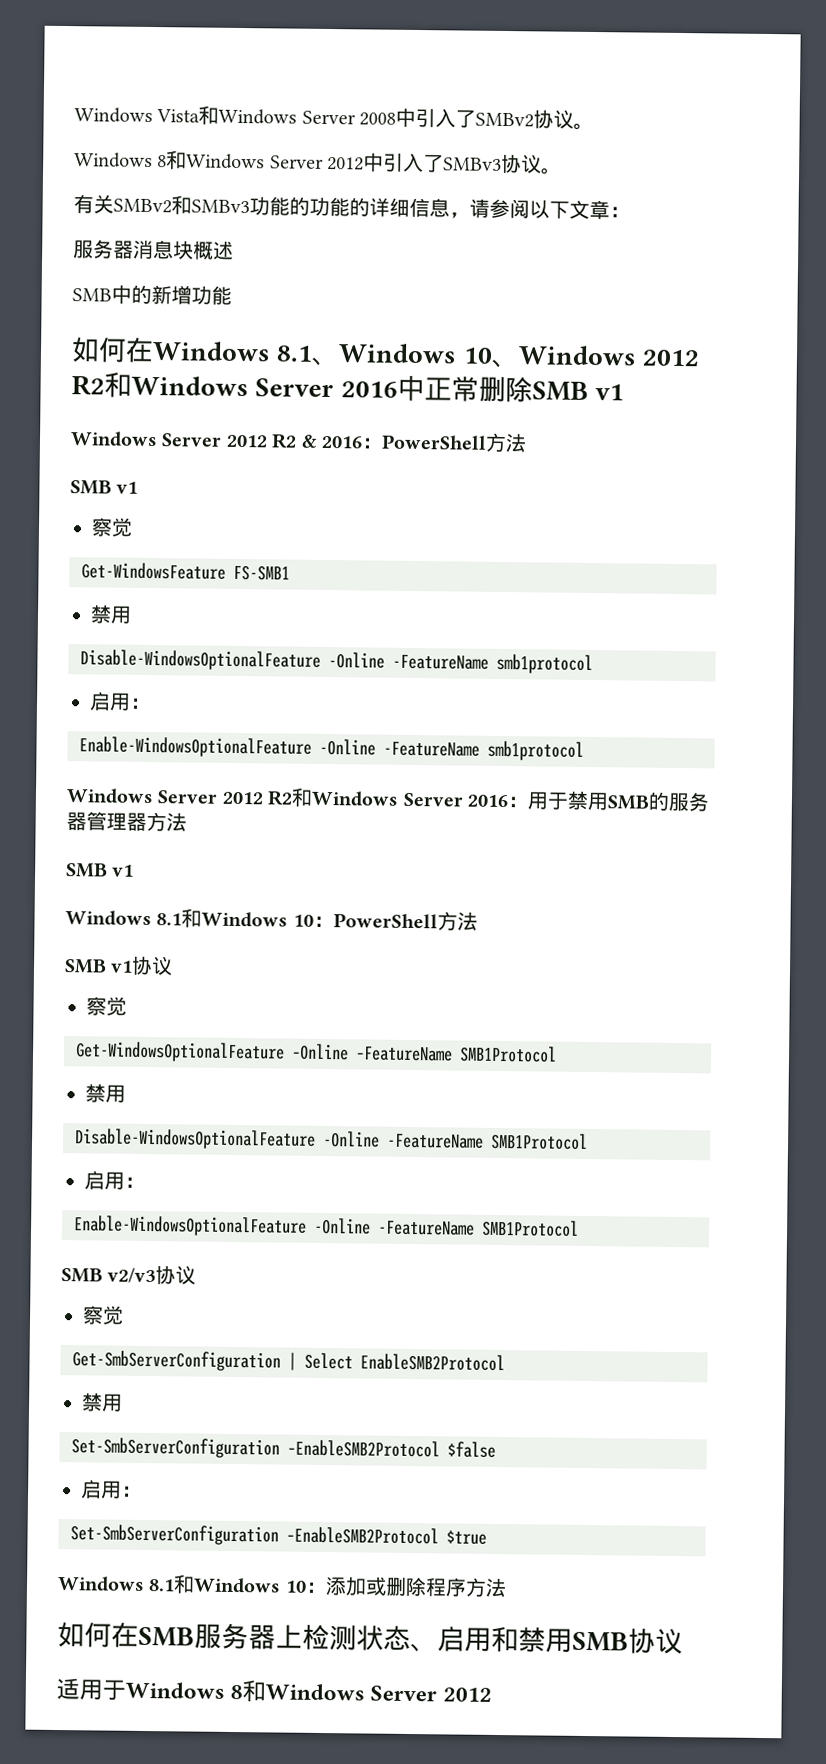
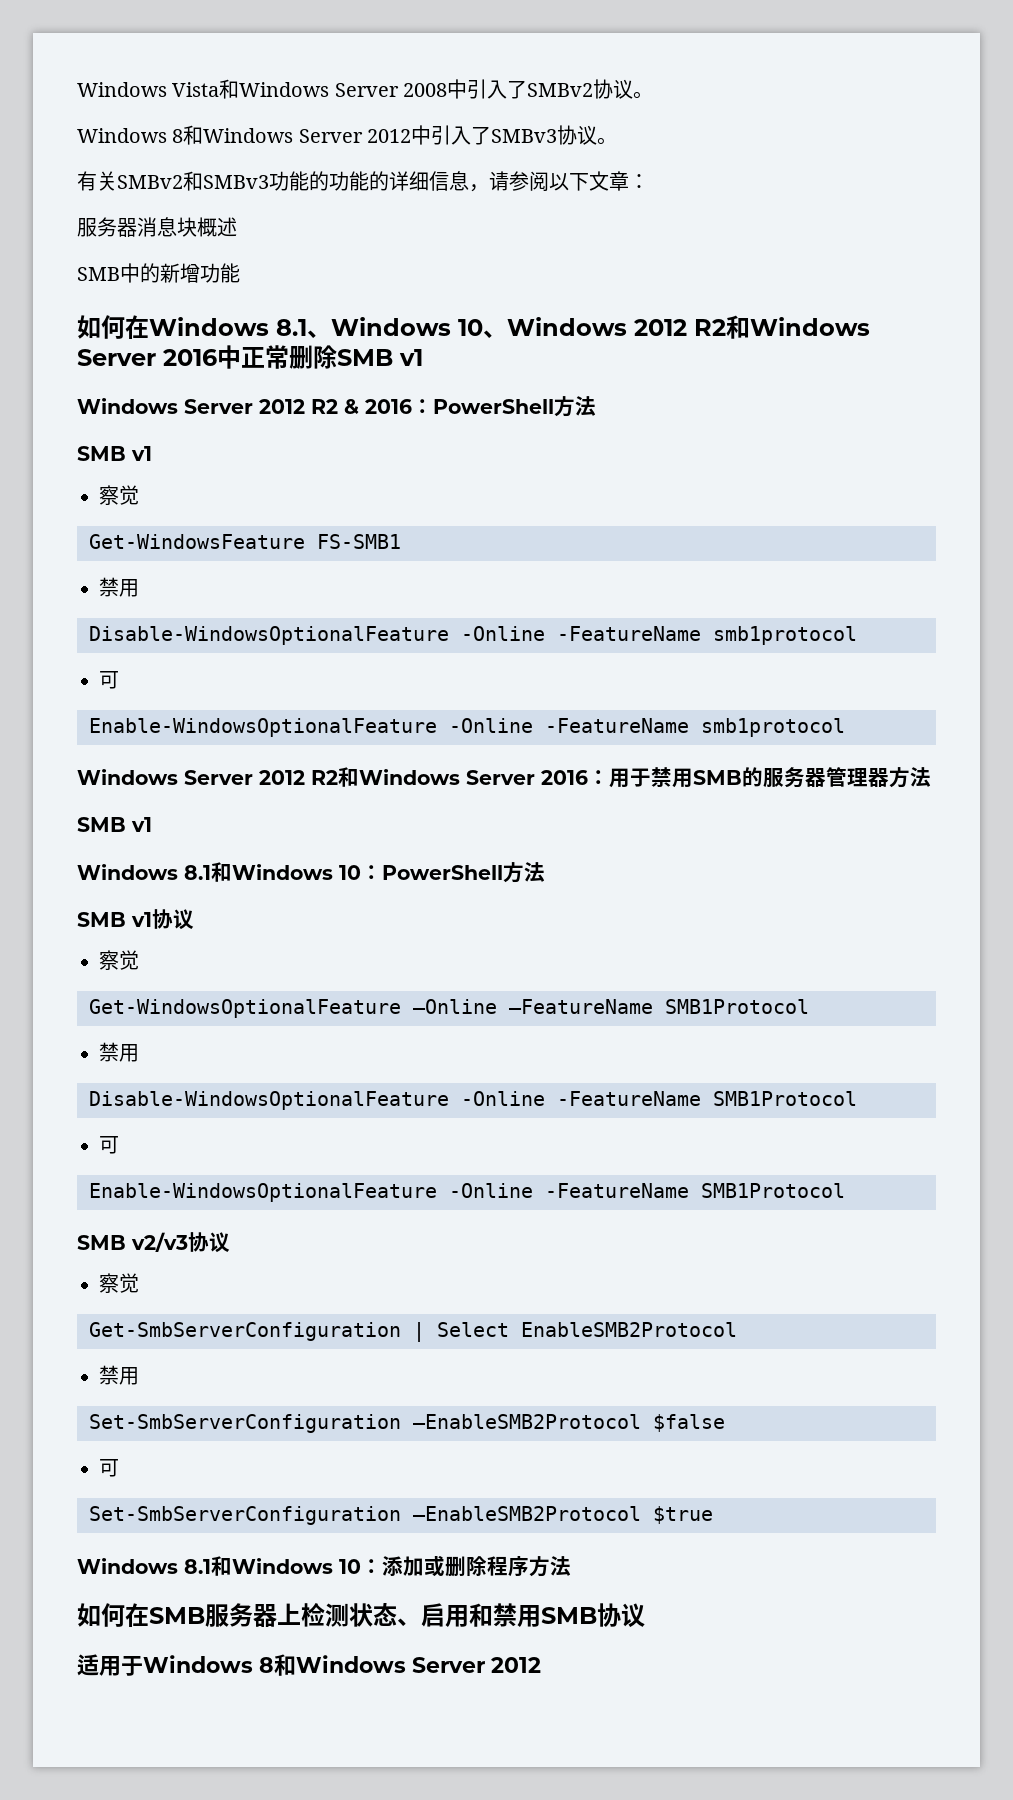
[89,691,151,711] 启用： -> [99,671,119,689] 可
[84,1170,145,1190] 启用： -> [99,1136,119,1154] 可
[80,1479,142,1499] 启用： -> [99,1459,119,1477] 可

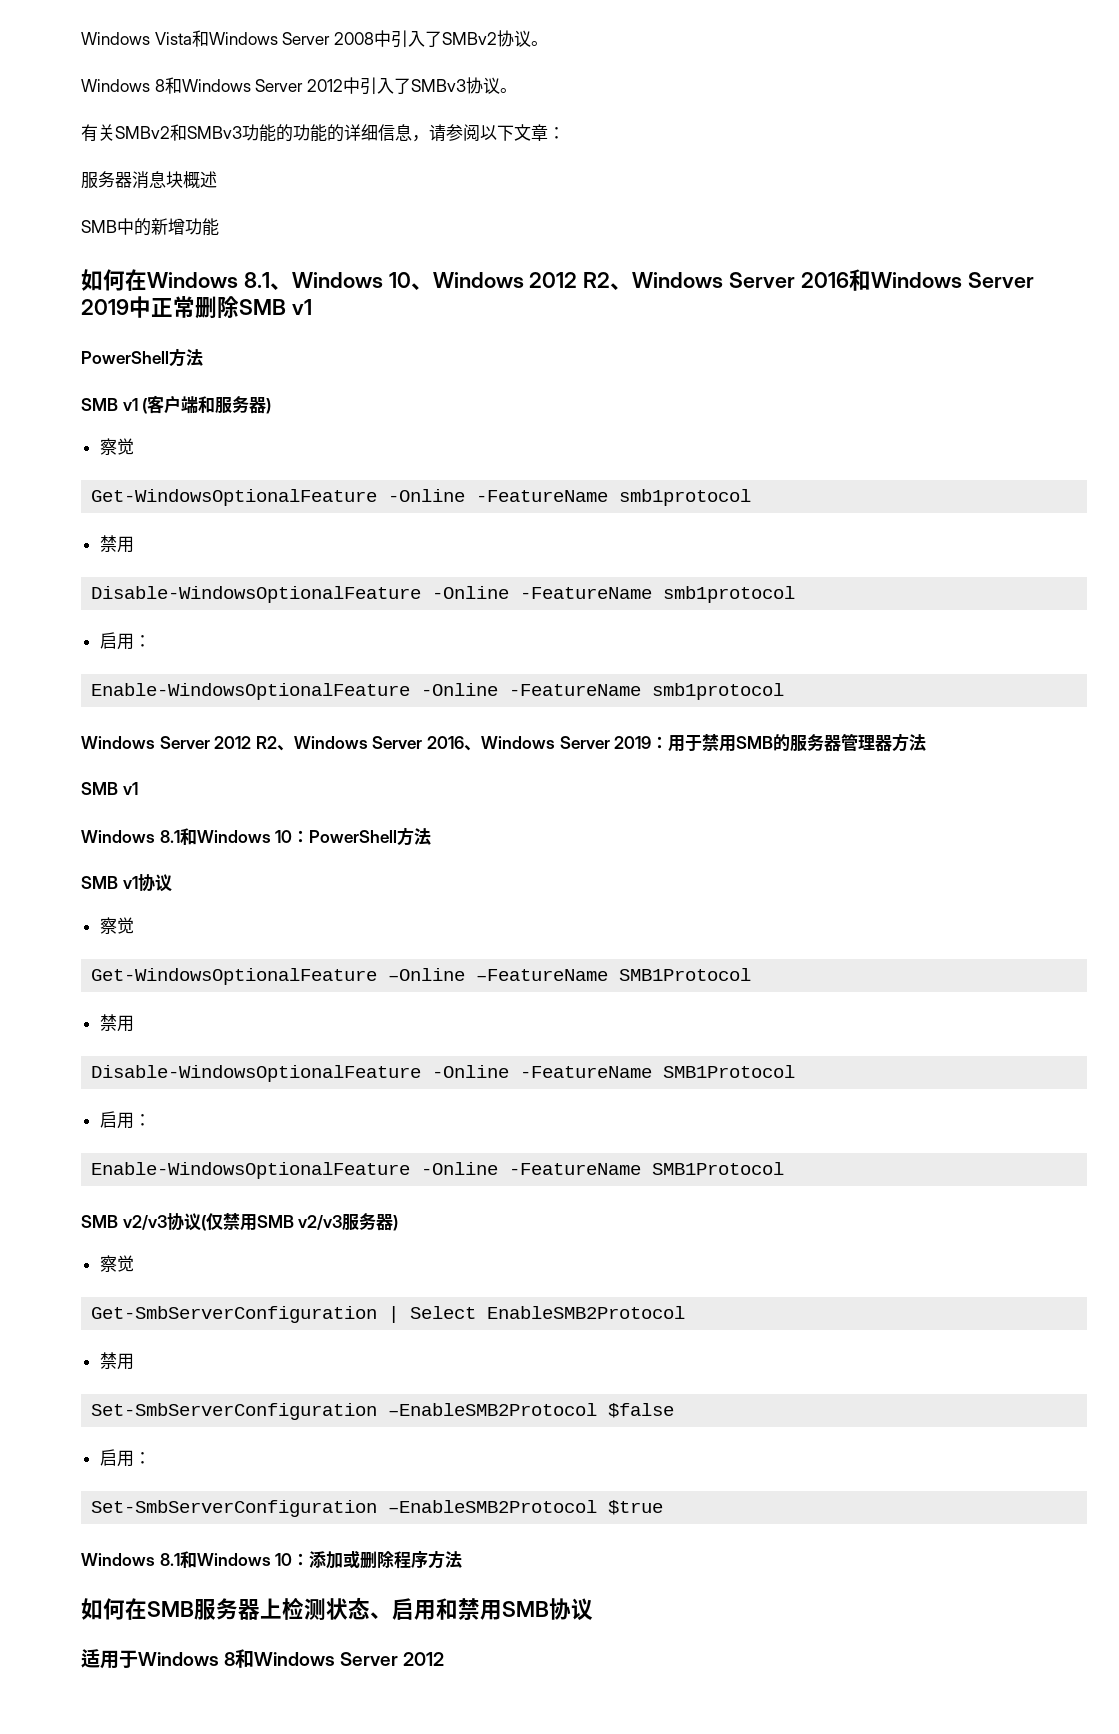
[726,315,870,339] [77,349,217,366] 和Windows Server 2016 -> [610,269,1034,291] [81,299,129,315] 、Windows Server 2016和Windows Server 2019
[77,396,596,417] [77,446,152,461] [99,485,139,506] [89,534,401,549] Windows Server 2012 R2 & 2016：PowerShell方法 // SMB v1 // 察觉 // Get-WindowsFeature FS-SMB1 -> [81,348,203,367] [81,395,272,414] [99,438,134,456] [91,489,752,506] PowerShell方法 // SMB v1 (客户端和服务器) // 察觉 // Get-WindowsOptionalFeature -Online -FeatureName smb1protocol
[99,671,119,689] 可 -> [99,632,151,650] 启用：
[338,767,588,787] 和Windows Server 2016 -> [276,736,652,751] 、Windows Server 2016、Windows Server 2019
[99,1136,119,1154] 可 -> [99,1111,151,1129] 启用：
(230, 1242) none -> [200,1212,399,1231] (仅禁用SMB v2/v3服务器)
[99,1459,119,1477] 可 -> [99,1449,151,1467] 启用：

